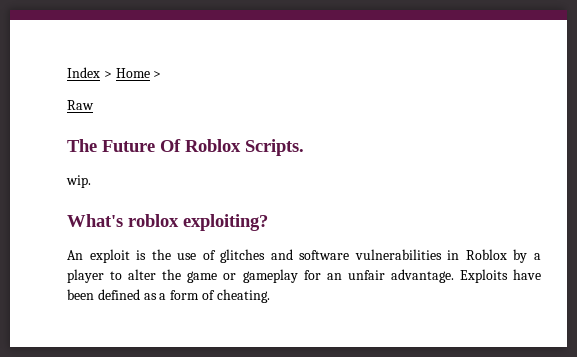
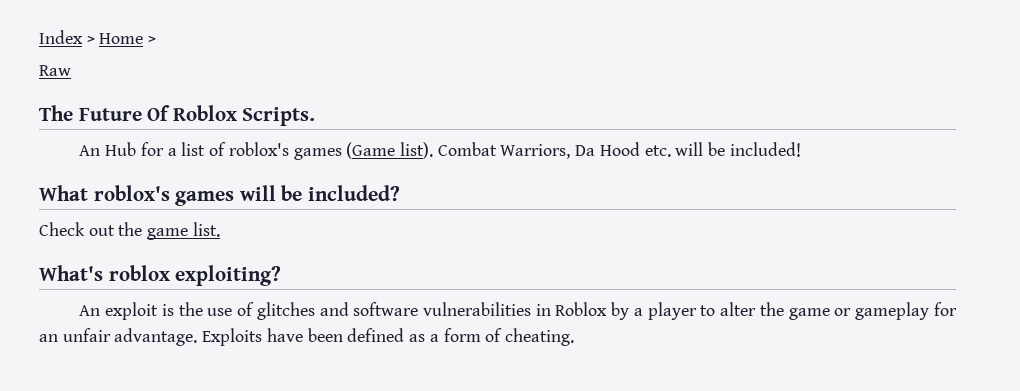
[66,175,91,188] wip. -> [79,142,801,160] [39,185,400,206] [39,222,220,240] An Hub for a list of roblox's games (Game list). Combat Warriors, Da Hood etc. will be included! // What roblox's games will be included? // Check out the game list.

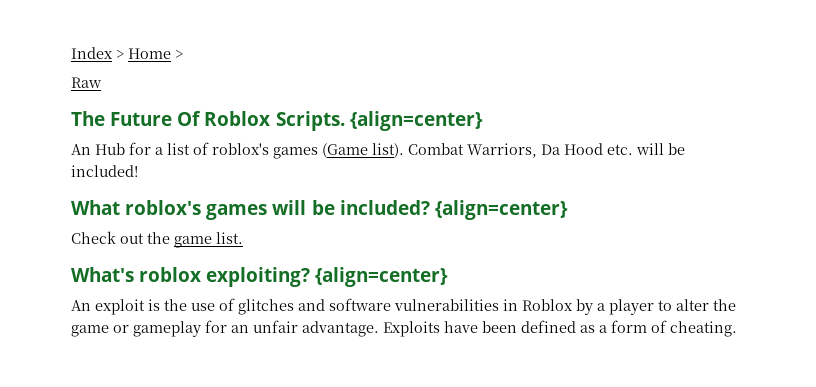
(316, 116) none -> [349,111,483,131] {align=center}
(400, 193) none -> [434,200,568,220] {align=center}
(282, 275) none -> [315,267,449,287] {align=center}

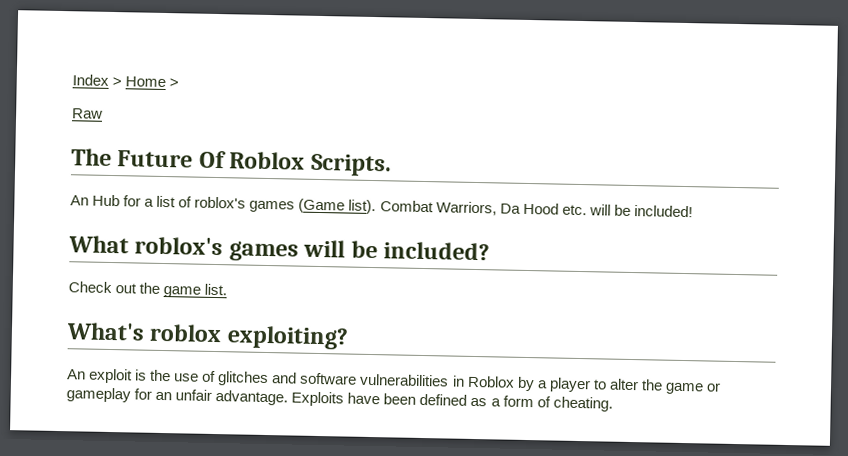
[349,111,483,131] {align=center} -> (392, 165) none
[434,200,568,220] {align=center} -> (491, 251) none
[315,267,449,287] {align=center} -> (349, 337) none

